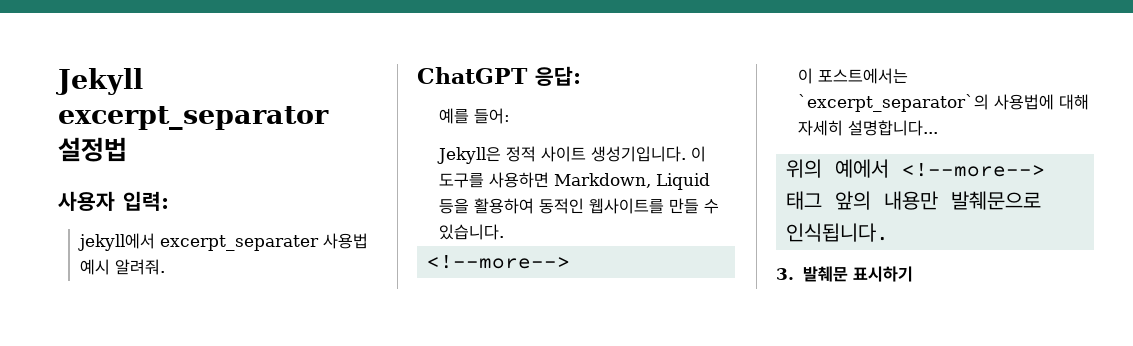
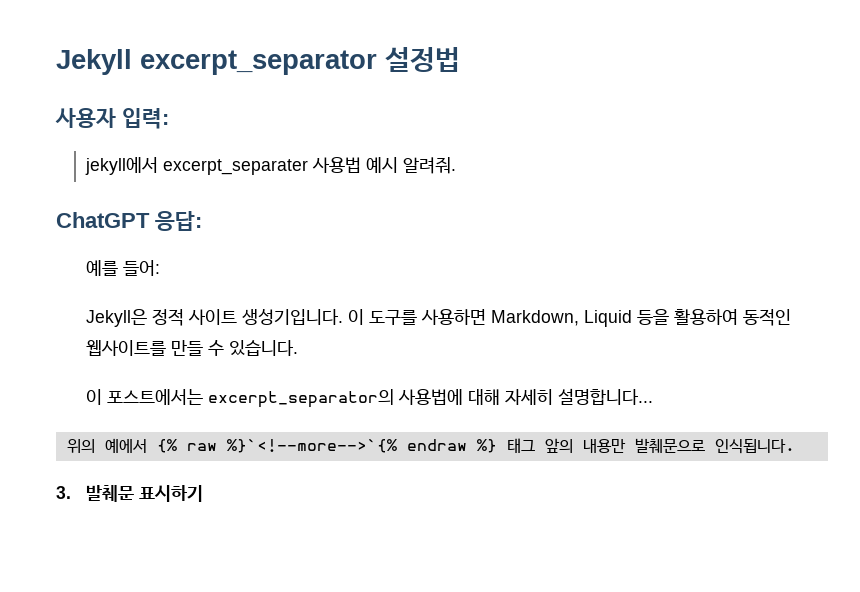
[427,255,571,269] // <!--more--> -> (298, 348) none
[797,94,989,112] `excerpt_separator`의 -> [207,389,394,408] excerpt_separator의
[902,163,1046,177] <!--more--> -> [156,439,497,453] {% raw %}`<!--more-->`{% endraw %}

